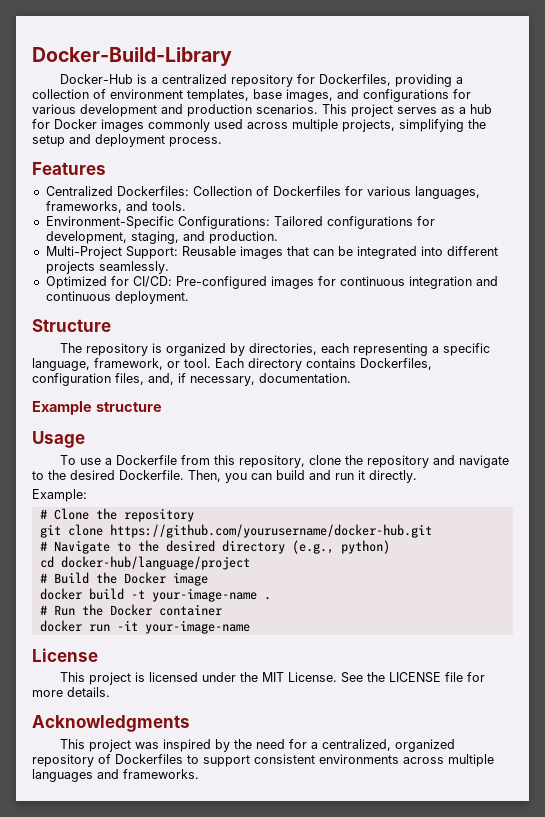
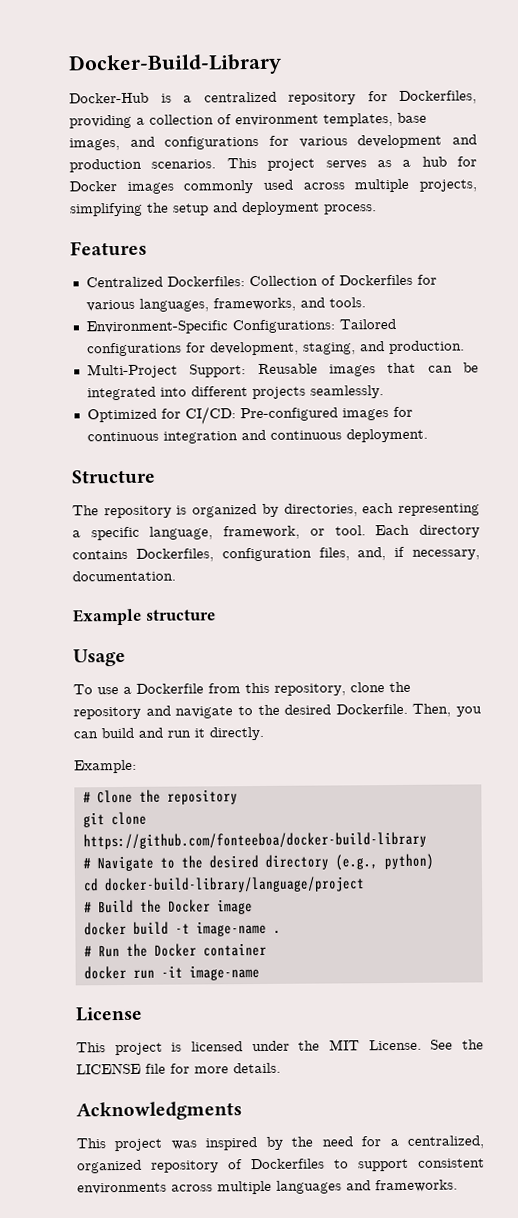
[109,524,432,538] https://github.com/yourusername/docker-hub.git -> [82,831,427,850] https://github.com/fonteeboa/docker-build-library
[60,556,250,570] docker-hub/language/project -> [103,876,365,894] docker-build-library/language/project
[151,588,257,602] your-image-name -> [195,920,267,937] image-name
[144,620,250,634] your-image-name -> [188,965,260,981] image-name

